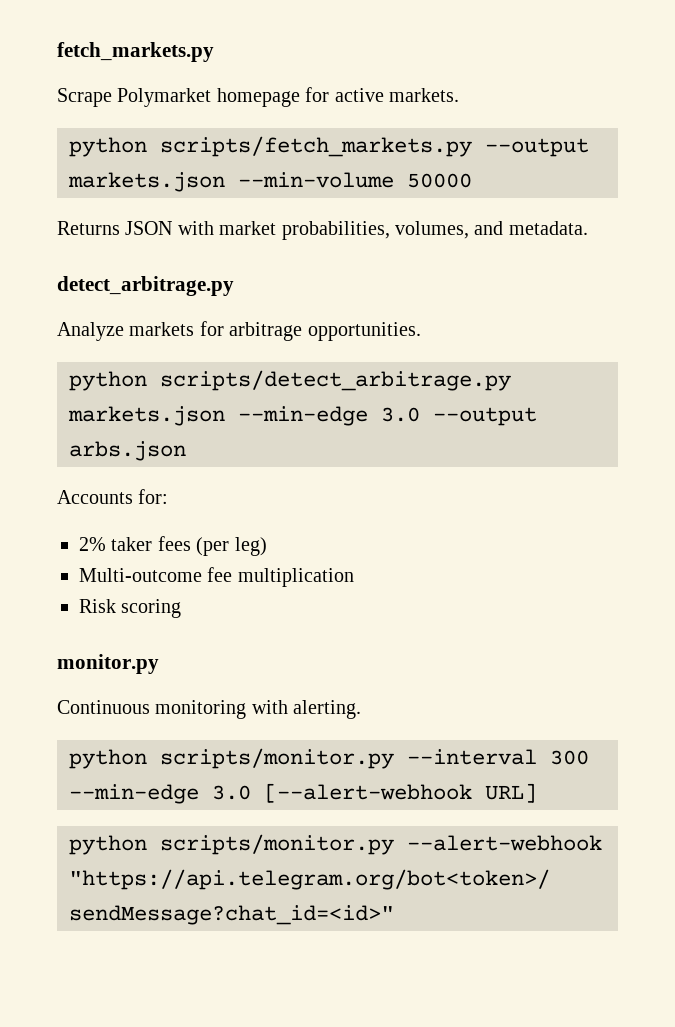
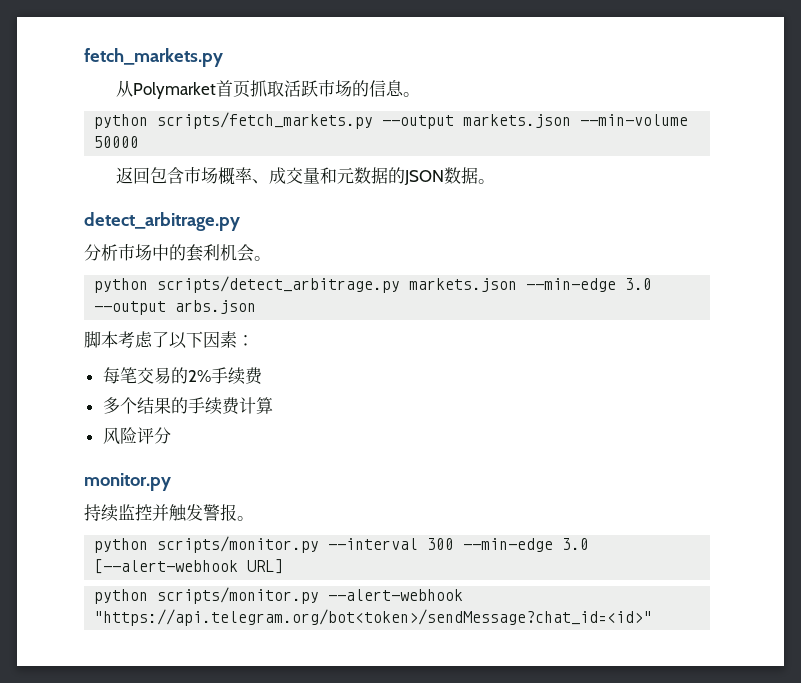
[57,87,459,107] Scrape Polymarket homepage for active markets. -> [116,80,421,99] 从Polymarket首页抓取活跃市场的信息。
[57,221,588,240] [57,276,234,296] [57,321,421,341] Returns JSON with market probabilities, volumes, and metadata. // detect_arbitrage.py // Analyze markets for arbitrage opportunities. -> [116,167,496,185] [84,212,240,231] [84,244,271,262] 返回包含市场概率、成交量和元数据的JSON数据。 // detect_arbitrage.py // 分析市场中的套利机会。
[57,489,169,504] [79,536,267,556] [79,567,354,587] [79,599,182,618] [57,654,159,674] [57,700,362,719] Accounts for: // 2% taker fees (per leg) // Multi-outcome fee multiplication // Risk scoring // monitor.py // Continuous monitoring with alerting. -> [84,331,254,349] [102,367,263,385] [102,397,273,415] [102,427,171,445] [84,473,171,491] [84,504,254,522] 脚本考虑了以下因素： // 每笔交易的2%手续费 // 多个结果的手续费计算 // 风险评分 // monitor.py // 持续监控并触发警报。

